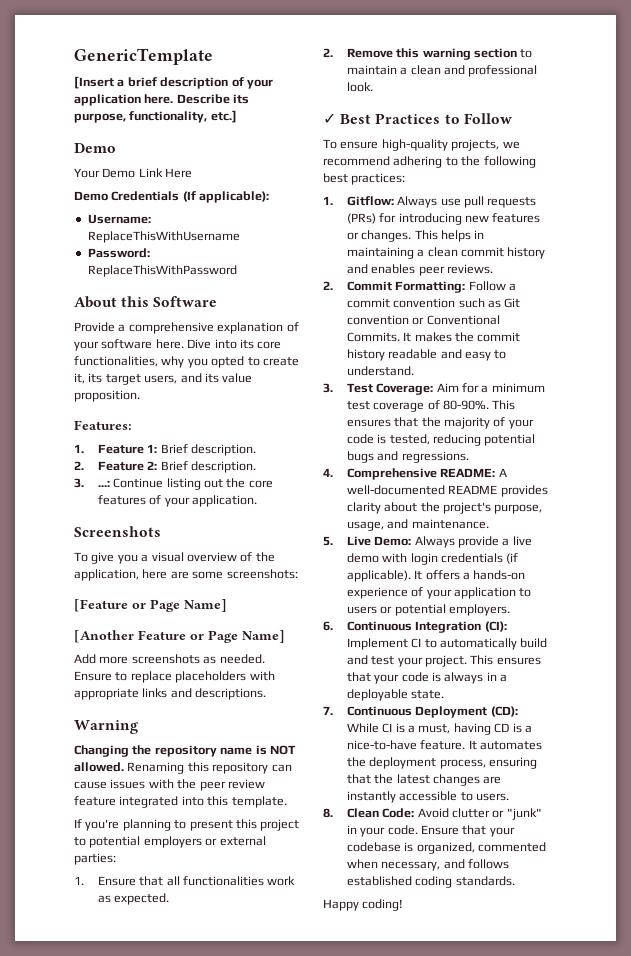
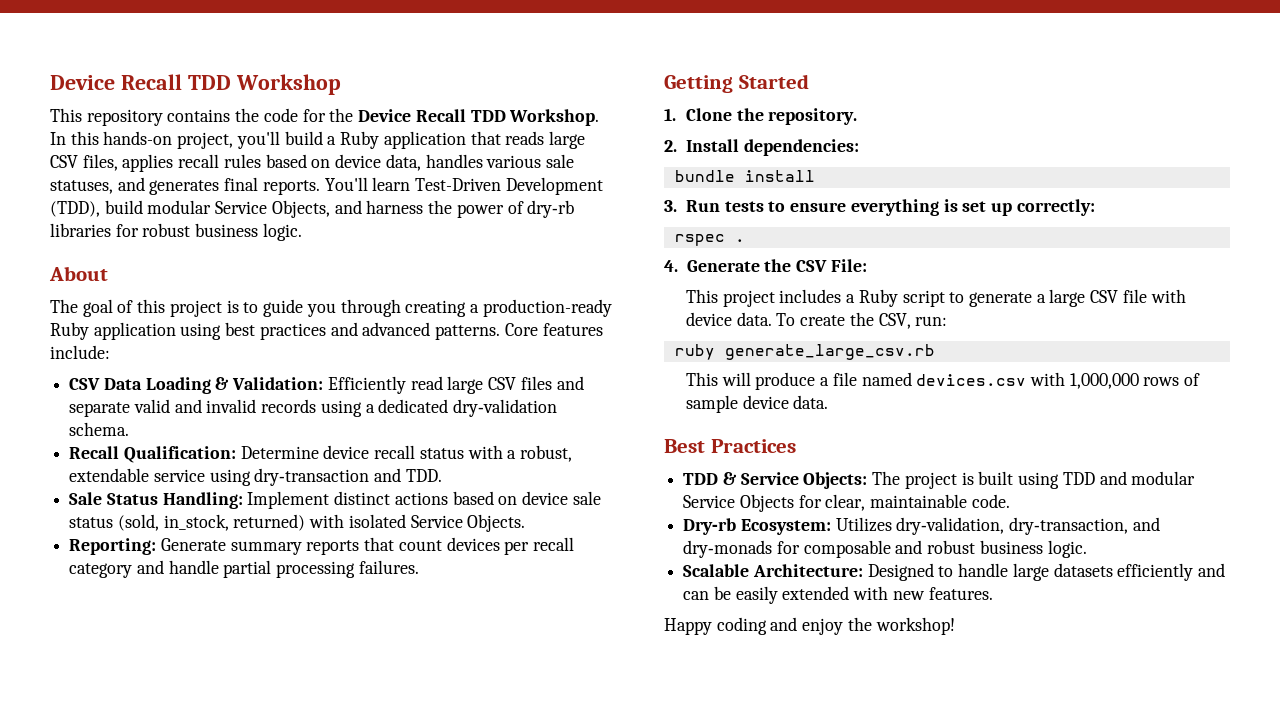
[74,48,213,65] [74,76,273,89] [74,94,250,106] [74,110,237,123] [74,143,116,153] [74,168,193,178] [74,191,270,203] [87,214,151,224] [87,231,240,243] [87,248,150,258] [87,265,237,277] [74,296,218,308] [74,322,299,334] [74,339,282,351] [74,356,299,368] [74,373,253,385] [74,390,140,402] [74,420,132,430] [74,444,257,456] [74,461,257,473] [74,478,273,490] [97,495,258,507] [74,526,161,537] [74,552,275,564] [74,569,298,581] [74,599,227,612] [74,630,285,643] [74,654,265,664] [74,671,275,683] [74,688,267,700] [74,720,138,734] [74,745,296,757] [74,762,292,774] [74,779,265,791] [74,796,287,808] [74,819,300,831] [74,836,266,848] [74,853,116,865] [74,876,296,886] [97,893,170,905] [323,48,533,60] [346,65,538,77] [346,82,373,92] [323,113,512,124] [323,139,520,151] [323,156,536,168] [323,173,406,185] [323,196,537,208] [346,213,541,225] [346,230,485,242] [346,247,546,259] [346,264,494,276] [323,281,517,293] [346,298,521,308] [346,315,500,325] [346,332,521,342] [346,349,507,361] [346,366,414,376] [323,383,545,395] [346,400,516,412] [346,417,534,429] [346,434,536,446] [346,451,469,463] [323,468,507,480] [346,485,548,497] [346,502,543,514] [346,519,489,531] [323,536,532,548] [346,553,519,565] [346,570,526,582] [346,587,532,599] [346,604,511,616] [323,621,507,633] [346,638,548,650] [346,655,541,667] [346,672,508,684] [346,689,445,701] [323,706,518,718] [346,723,532,735] [346,740,543,750] [346,757,538,769] [346,774,502,786] [346,791,510,803] [323,808,542,820] [346,825,515,837] [346,842,547,854] [346,859,510,871] [346,876,515,888] [323,899,404,911] GenericTemplate // [Insert a brief description of your application here. Describe its purpose, functionality, etc.] // Demo // Your Demo Link Here // Demo Credentials (If applicable): // Username: ReplaceThisWithUsername // Password: ReplaceThisWithPassword // About this Software // Provide a comprehensive explanation of your software here. Dive into its core functionalities, why you opted to create it, its target users, and its value proposition. // Features: // 1. Feature 1: Brief description. // 2. Feature 2: Brief description. // 3. ...: Continue listing out the core features of your application. // Screenshots // To give you a visual overview of the application, here are some screenshots: // [Feature or Page Name] // [Another Feature or Page Name] // Add more screenshots as needed. Ensure to replace placeholders with appropriate links and descriptions. // Warning // Changing the repository name is NOT allowed. Renaming this repository can cause issues with the peer review feature integrated into this template. // If you're planning to present this project to potential employers or external parties: // 1. Ensure that all functionalities work as expected. // 2. Remove this warning section to maintain a clean and professional look. // ✓ Best Practices to Follow // To ensure high-quality projects, we recommend adhering to the following best practices: // 1. Gitflow: Always use pull requests (PRs) for introducing new features or changes. This helps in maintaining a clean commit history and enables peer reviews. // 2. Commit Formatting: Follow a commit convention such as Git convention or Conventional Commits. It makes the commit history readable and easy to understand. // 3. Test Coverage: Aim for a minimum test coverage of 80-90%. This ensures that the majority of your code is tested, reducing potential bugs and regressions. // 4. Comprehensive README: A well-documented README provides clarity about the project's purpose, usage, and maintenance. // 5. Live Demo: Always provide a live demo with login credentials (if applicable). It offers a hands-on experience of your application to users or potential employers. // 6. Continuous Integration (CI): Implement CI to automatically build and test your project. This ensures that your code is always in a deployable state. // 7. Continuous Deployment (CD): While CI is a must, having CD is a nice-to-have feature. It automates the deployment process, ensuring that the latest changes are instantly accessible to users. // 8. Clean Code: Avoid clutter or "junk" in your code. Ensure that your codebase is organized, commented when necessary, and follows established coding standards. // Happy coding! -> [50,74,341,95] [50,108,600,126] [50,131,585,149] [50,154,574,172] [50,177,603,195] [50,200,575,218] [50,223,302,241] [49,266,108,281] [50,299,612,317] [50,322,603,340] [50,345,110,359] [69,376,584,394] [69,399,558,417] [69,422,130,436] [69,445,573,463] [69,468,442,486] [69,491,601,509] [69,514,526,532] [69,537,575,555] [69,560,419,578] [664,74,809,93] [664,108,858,125] [664,139,859,156] [674,170,815,182] [664,199,1095,216] [674,234,745,246] [664,259,867,272] [685,289,1186,307] [685,312,948,329] [674,344,935,360] [685,372,1201,390] [685,395,829,413] [664,439,796,453] [683,471,1196,489] [683,494,1010,512] [683,517,1160,535] [683,540,1087,558] [683,563,1226,581] [683,586,993,604] [664,617,955,635] Device Recall TDD Workshop // This repository contains the code for the Device Recall TDD Workshop. In this hands-on project, you'll build a Ruby application that reads large CSV files, applies recall rules based on device data, handles various sale statuses, and generates final reports. You'll learn Test-Driven Development (TDD), build modular Service Objects, and harness the power of dry‑rb libraries for robust business logic. // About // The goal of this project is to guide you through creating a production-ready Ruby application using best practices and advanced patterns. Core features include: // CSV Data Loading & Validation: Efficiently read large CSV files and separate valid and invalid records using a dedicated dry‑validation schema. // Recall Qualification: Determine device recall status with a robust, extendable service using dry‑transaction and TDD. // Sale Status Handling: Implement distinct actions based on device sale status (sold, in_stock, returned) with isolated Service Objects. // Reporting: Generate summary reports that count devices per recall category and handle partial processing failures. // Getting Started // 1. Clone the repository. // 2. Install dependencies: // bundle install // 3. Run tests to ensure everything is set up correctly: // rspec . // 4. Generate the CSV File: // This project includes a Ruby script to generate a large CSV file with device data. To create the CSV, run: // ruby generate_large_csv.rb // This will produce a file named devices.csv with 1,000,000 rows of sample device data. // Best Practices // TDD & Service Objects: The project is built using TDD and modular Service Objects for clear, maintainable code. // Dry‑rb Ecosystem: Utilizes dry‑validation, dry‑transaction, and dry‑monads for composable and robust business logic. // Scalable Architecture: Designed to handle large datasets efficiently and can be easily extended with new features. // Happy coding and enjoy the workshop!

